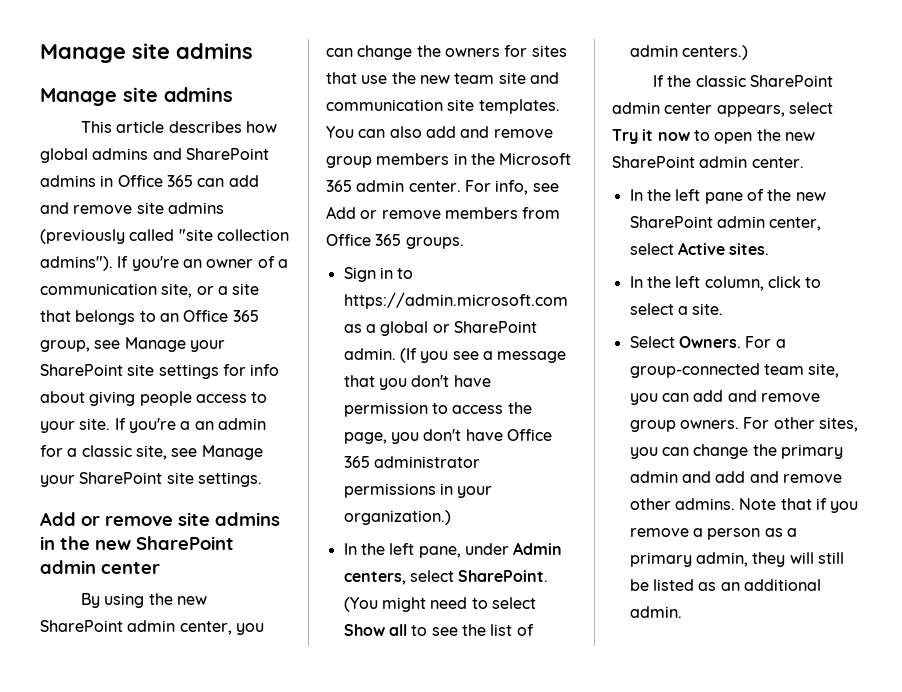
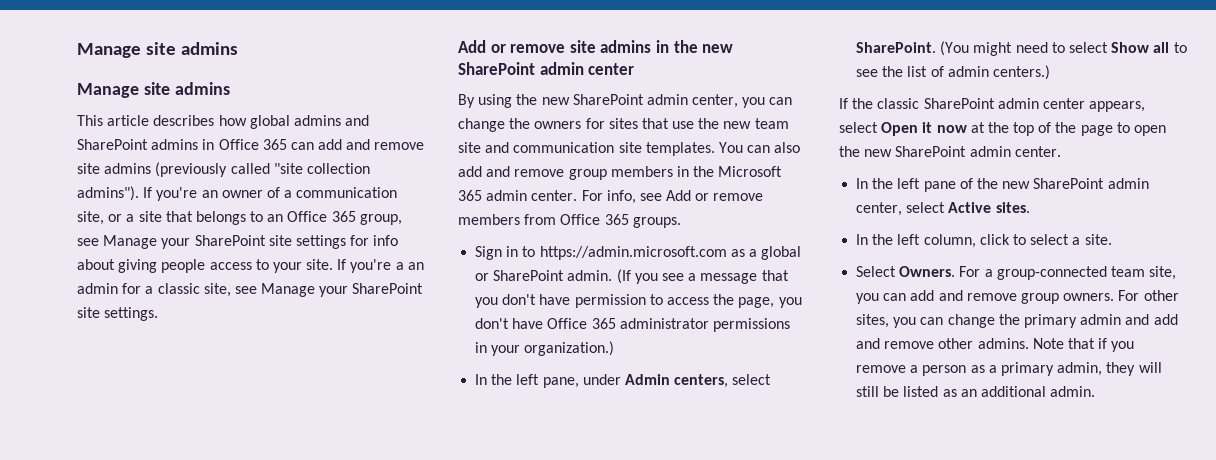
[612,129,638,144] Try -> [881,122,919,136] Open
(690, 136) none -> [970,122,1113,136] at the top of the page

